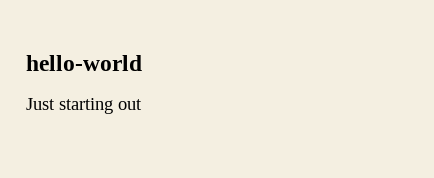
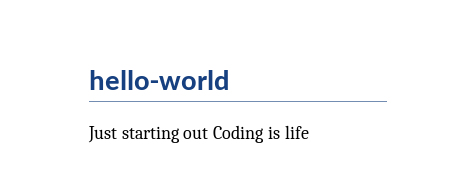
(142, 104) none -> [213,125,309,143] Coding is life

